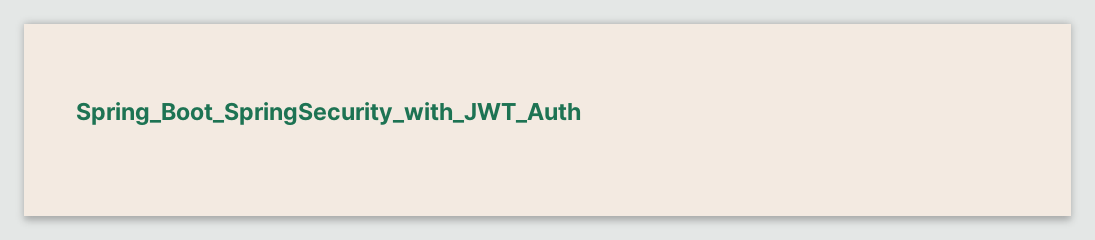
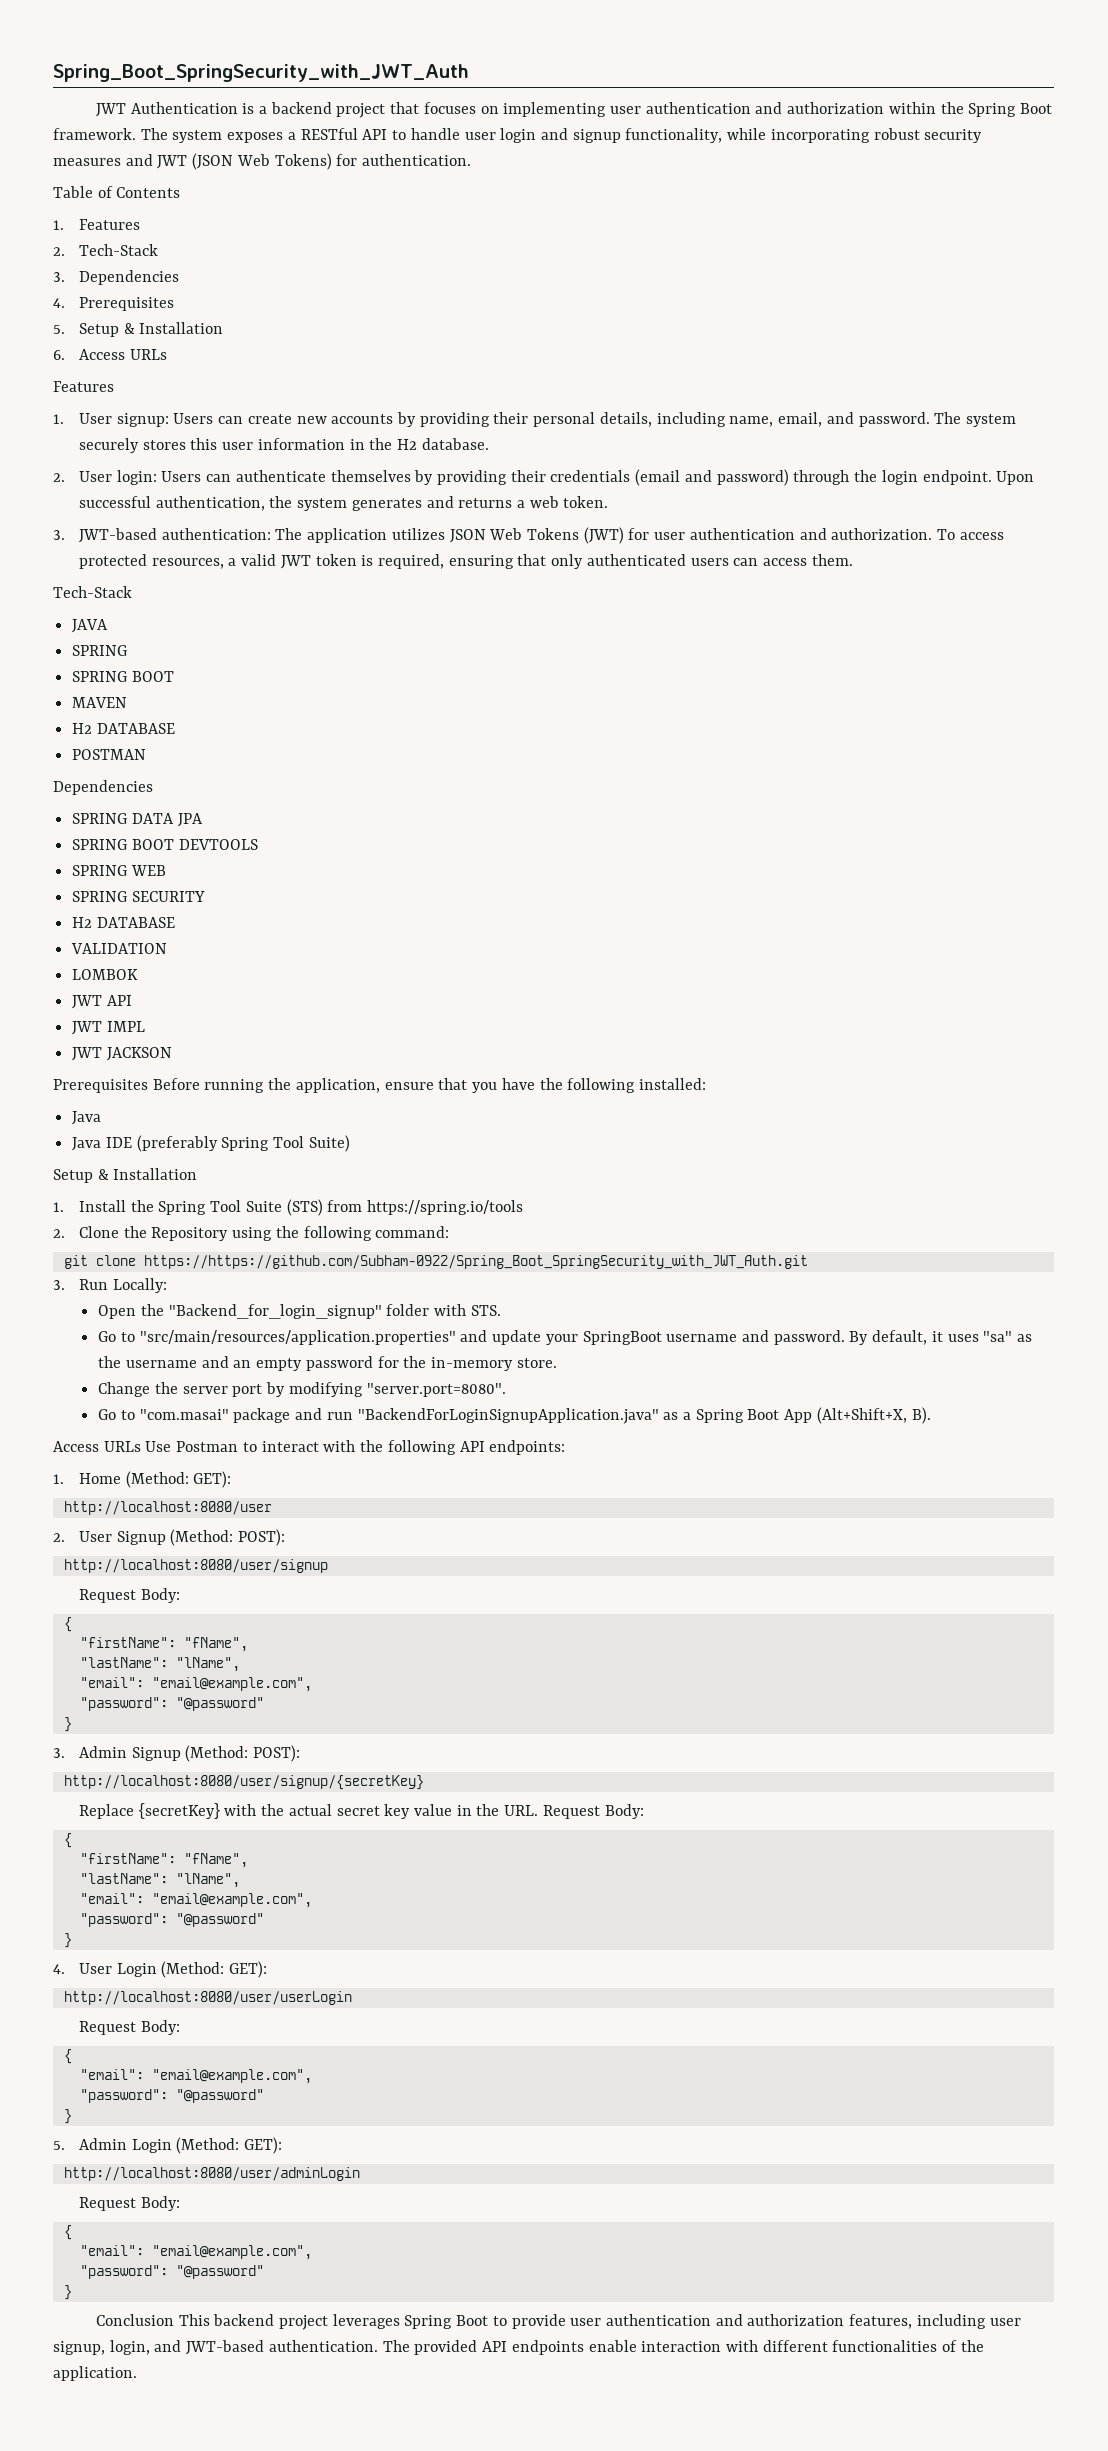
(581, 114) none -> [95,102,1053,118] [53,128,983,143] [53,153,472,170] [53,186,181,198] [53,219,140,230] [53,244,158,256] [53,270,179,285] [53,297,174,311] [53,322,224,337] [53,349,167,360] [53,381,114,392] [53,412,1016,427] [78,438,489,453] [53,469,1035,486] [78,496,609,511] [53,527,1004,544] [78,554,853,569] [53,586,132,598] [72,619,109,633] [72,645,128,656] [72,671,174,682] [72,697,128,708] [72,723,175,734] [72,749,147,760] [53,780,153,795] [72,813,203,827] [72,839,258,850] [72,865,166,876] [72,891,205,902] [72,917,175,928] [71,943,168,954] [72,969,139,980] [72,995,132,1009] [72,1021,145,1035] [72,1047,172,1061] [53,1078,706,1093] [72,1111,102,1125] [72,1135,350,1152] [53,1168,198,1183] [53,1199,523,1216] [53,1226,450,1241] [63,1255,808,1269] [53,1278,167,1293] [98,1304,501,1319] [98,1330,1033,1345] [98,1356,557,1371] [98,1382,506,1397] [98,1407,931,1424] [53,1440,566,1455] [53,1471,232,1488] [63,1501,272,1515] [53,1529,286,1546] [63,1559,328,1573] [78,1588,180,1603] [63,1617,72,1632] [79,1637,248,1652] [79,1657,240,1672] [79,1677,312,1692] [79,1697,264,1711] [63,1717,72,1732] [53,1745,301,1762] [63,1775,424,1790] [78,1803,644,1819] [63,1833,72,1848] [79,1853,248,1868] [79,1873,240,1888] [79,1893,312,1908] [79,1913,264,1927] [63,1933,72,1948] [53,1961,268,1978] [63,1991,352,2005] [78,2020,180,2035] [63,2049,72,2064] [79,2069,312,2084] [79,2089,264,2103] [63,2109,72,2124] [53,2137,283,2154] [63,2167,360,2181] [78,2196,180,2211] [63,2225,72,2240] [79,2245,312,2260] [79,2265,264,2279] [63,2285,72,2300] [95,2314,1021,2330] [53,2340,984,2355] [53,2366,137,2381] // JWT Authentication is a backend project that focuses on implementing user authentication and authorization within the Spring Boot framework. The system exposes a RESTful API to handle user login and signup functionality, while incorporating robust security measures and JWT (JSON Web Tokens) for authentication. // Table of Contents // 1. Features // 2. Tech-Stack // 3. Dependencies // 4. Prerequisites // 5. Setup & Installation // 6. Access URLs // Features // 1. User signup: Users can create new accounts by providing their personal details, including name, email, and password. The system securely stores this user information in the H2 database. // 2. User login: Users can authenticate themselves by providing their credentials (email and password) through the login endpoint. Upon successful authentication, the system generates and returns a web token. // 3. JWT-based authentication: The application utilizes JSON Web Tokens (JWT) for user authentication and authorization. To access protected resources, a valid JWT token is required, ensuring that only authenticated users can access them. // Tech-Stack // JAVA // SPRING // SPRING BOOT // MAVEN // H2 DATABASE // POSTMAN // Dependencies // SPRING DATA JPA // SPRING BOOT DEVTOOLS // SPRING WEB // SPRING SECURITY // H2 DATABASE // VALIDATION // LOMBOK // JWT API // JWT IMPL // JWT JACKSON // Prerequisites Before running the application, ensure that you have the following installed: // Java // Java IDE (preferably Spring Tool Suite) // Setup & Installation // 1. Install the Spring Tool Suite (STS) from https://spring.io/tools // 2. Clone the Repository using the following command: // git clone https://https://github.com/Subham-0922/Spring_Boot_SpringSecurity_with_JWT_Auth.git // 3. Run Locally: // Open the "Backend_for_login_signup" folder with STS. // Go to "src/main/resources/application.properties" and update your SpringBoot username and password. By default, it uses "sa" as the username and an empty password for the in-memory store. // Change the server port by modifying "server.port=8080". // Go to "com.masai" package and run "BackendForLoginSignupApplication.java" as a Spring Boot App (Alt+Shift+X, B). // Access URLs Use Postman to interact with the following API endpoints: // 1. Home (Method: GET): // http://localhost:8080/user // 2. User Signup (Method: POST): // http://localhost:8080/user/signup // Request Body: // { // "firstName": "fName", // "lastName": "lName", // "email": "email@example.com", // "password": "@password" // } // 3. Admin Signup (Method: POST): // http://localhost:8080/user/signup/{secretKey} // Replace {secretKey} with the actual secret key value in the URL. Request Body: // { // "firstName": "fName", // "lastName": "lName", // "email": "email@example.com", // "password": "@password" // } // 4. User Login (Method: GET): // http://localhost:8080/user/userLogin // Request Body: // { // "email": "email@example.com", // "password": "@password" // } // 5. Admin Login (Method: GET): // http://localhost:8080/user/adminLogin // Request Body: // { // "email": "email@example.com", // "password": "@password" // } // Conclusion This backend project leverages Spring Boot to provide user authentication and authorization features, including user signup, login, and JWT-based authentication. The provided API endpoints enable interaction with different functionalities of the application.

